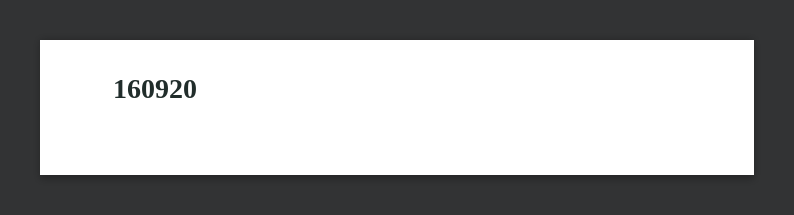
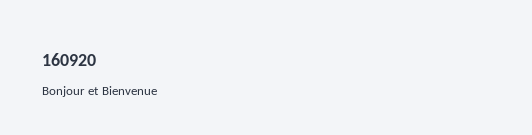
(197, 89) none -> [42,86,157,97] // Bonjour et Bienvenue

